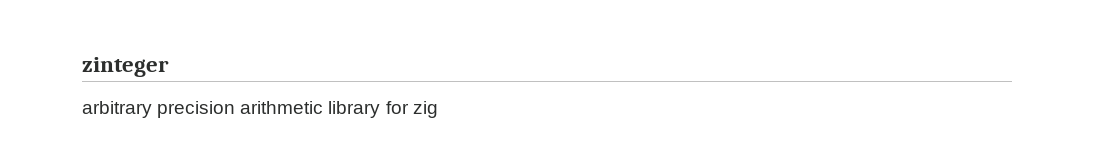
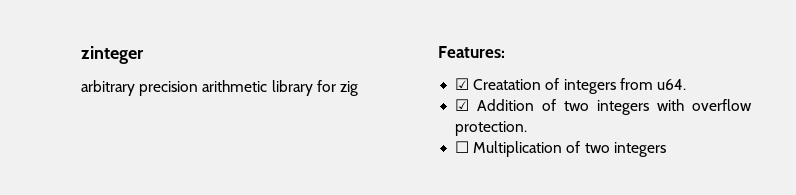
(438, 109) none -> [438,46,505,58] [455,78,686,94] [455,99,752,115] [455,121,528,136] [455,141,666,157] // Features: // ☑ Creatation of integers from u64. // ☑ Addition of two integers with overflow protection. // ☐ Multiplication of two integers

